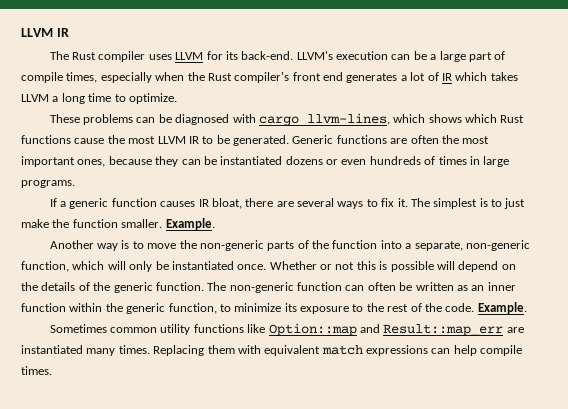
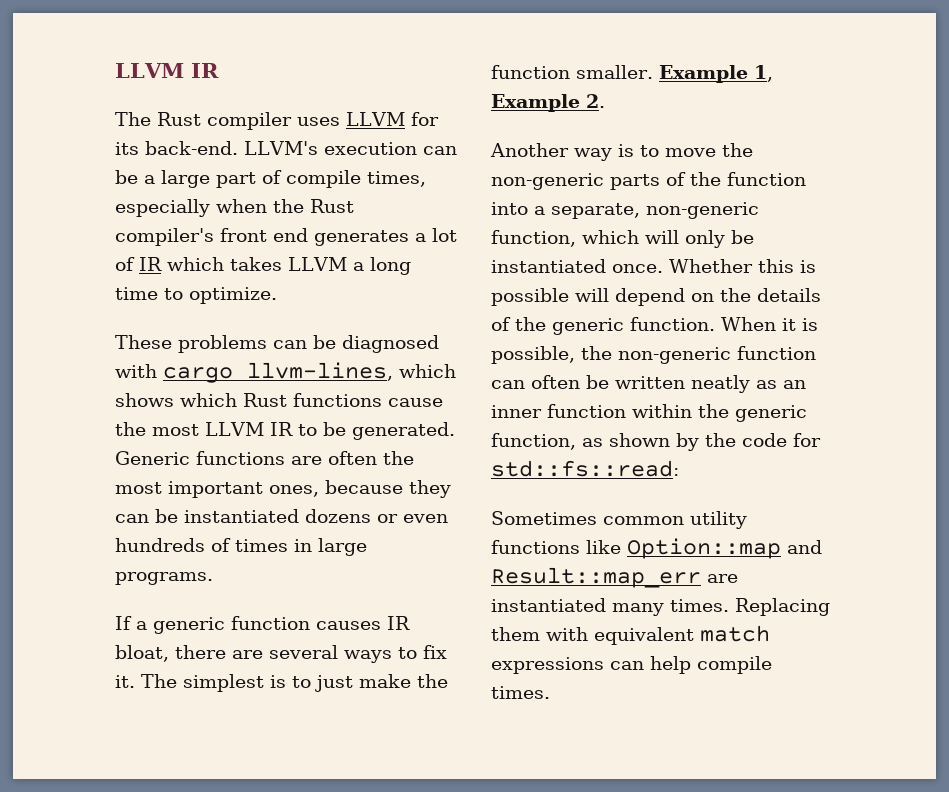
[165,218,215,230] Example. -> [658,65,773,83] [491,94,605,112] Example 1, Example 2.
[320,262,355,270] or not -> (753, 266) none
[207,282,227,291] The -> [721,317,818,331] [491,346,612,364] When it is possible, the
(454, 286) none -> [691,375,750,393] neatly
[219,302,527,314] to minimize its exposure to the rest of the code. Example. -> [582,433,821,451] [491,460,679,477] as shown by the code for std::fs::read:

